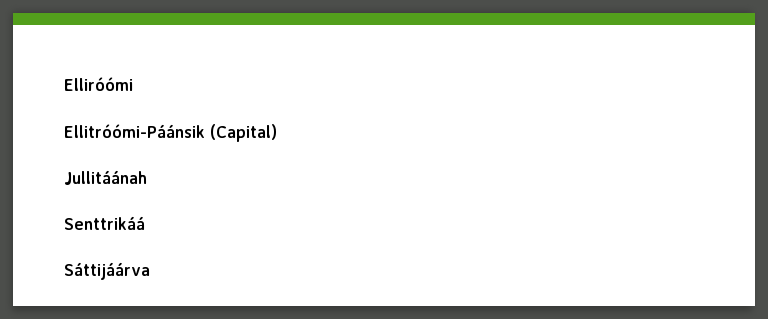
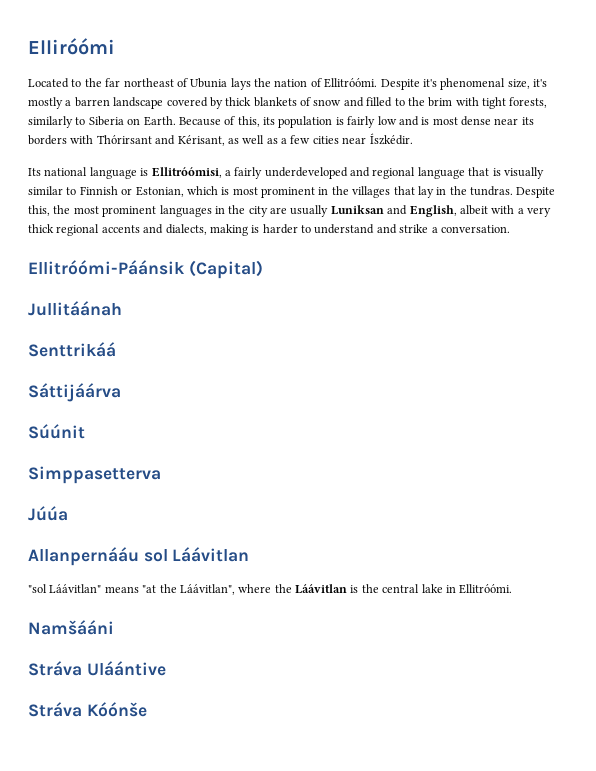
(133, 84) none -> [28,78,547,90] [28,97,548,109] [28,116,534,128] [28,133,413,146] [28,167,544,179] [28,186,556,198] [28,205,551,217] [28,224,510,236] // Located to the far northeast of Ubunia lays the nation of Ellitróómi. Despite it's phenomenal size, it's mostly a barren landscape covered by thick blankets of snow and filled to the brim with tight forests, similarly to Siberia on Earth. Because of this, its population is fairly low and is most dense near its borders with Thórirsant and Kérisant, as well as a few cities near Íszkédir. // Its national language is Ellitróómisi, a fairly underdeveloped and regional language that is visually similar to Finnish or Estonian, which is most prominent in the villages that lay in the tundras. Despite this, the most prominent languages in the city are usually Luniksan and English, albeit with a very thick regional accents and dialects, making is harder to understand and strike a conversation.
(150, 271) none -> [28,424,85,439] [28,466,161,484] [28,506,68,521] [28,547,250,566] [28,584,513,595] [28,620,114,635] [28,661,166,676] [28,702,147,717] // Súúnit // Simppasetterva // Júúa // Allanpernááu sol Láávitlan // "sol Láávitlan" means "at the Láávitlan", where the Láávitlan is the central lake in Ellitróómi. // Namšááni // Stráva Uláántive // Stráva Kóónše

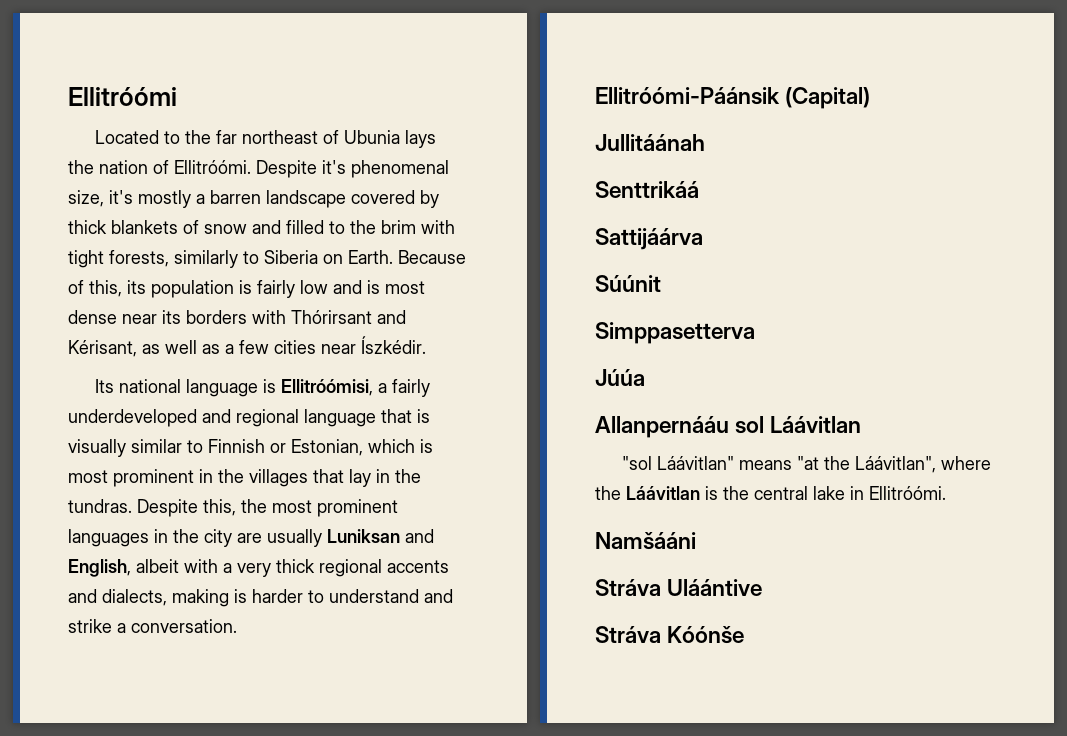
[28,38,115,55] Elliróómi -> [68,87,177,106] Ellitróómi
[28,383,121,402] Sáttijáárva -> [595,228,703,250] Sattijáárva

